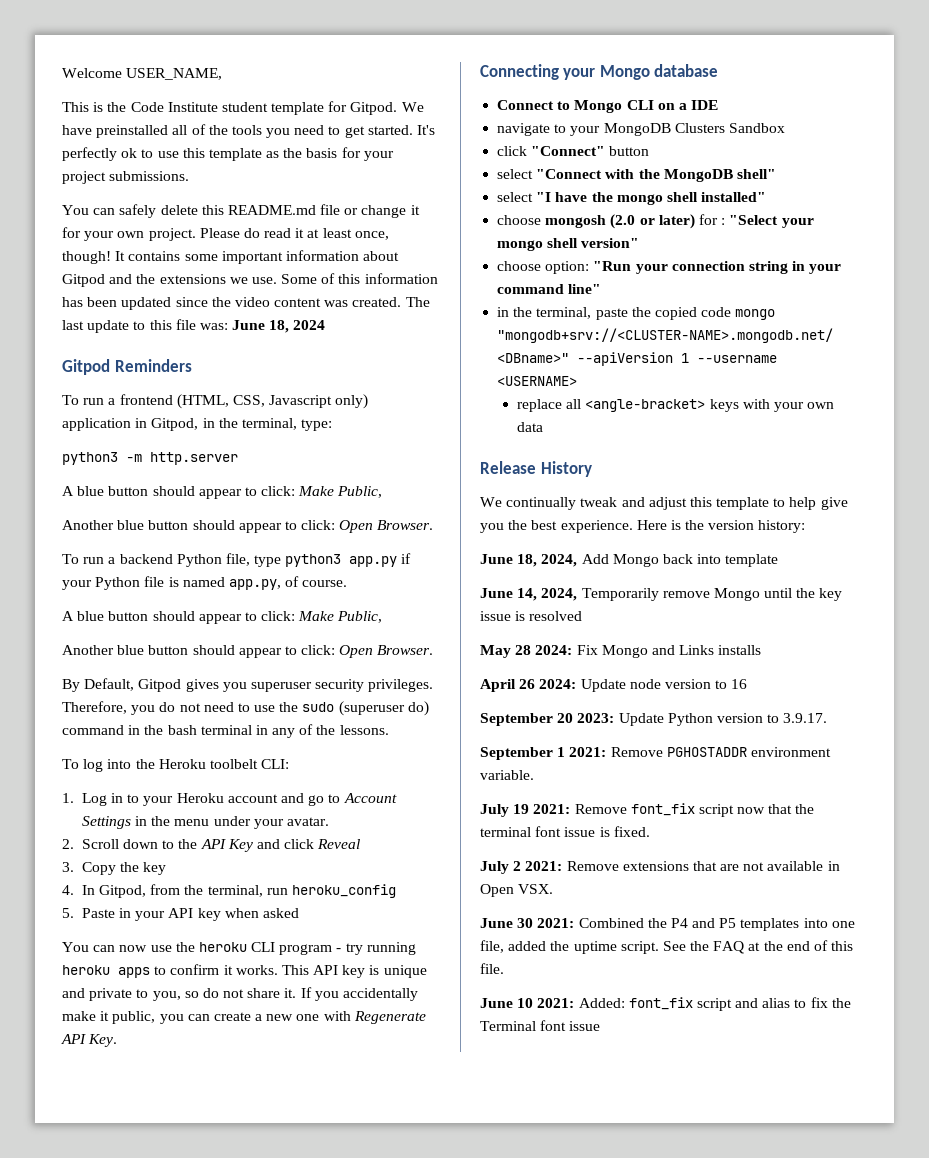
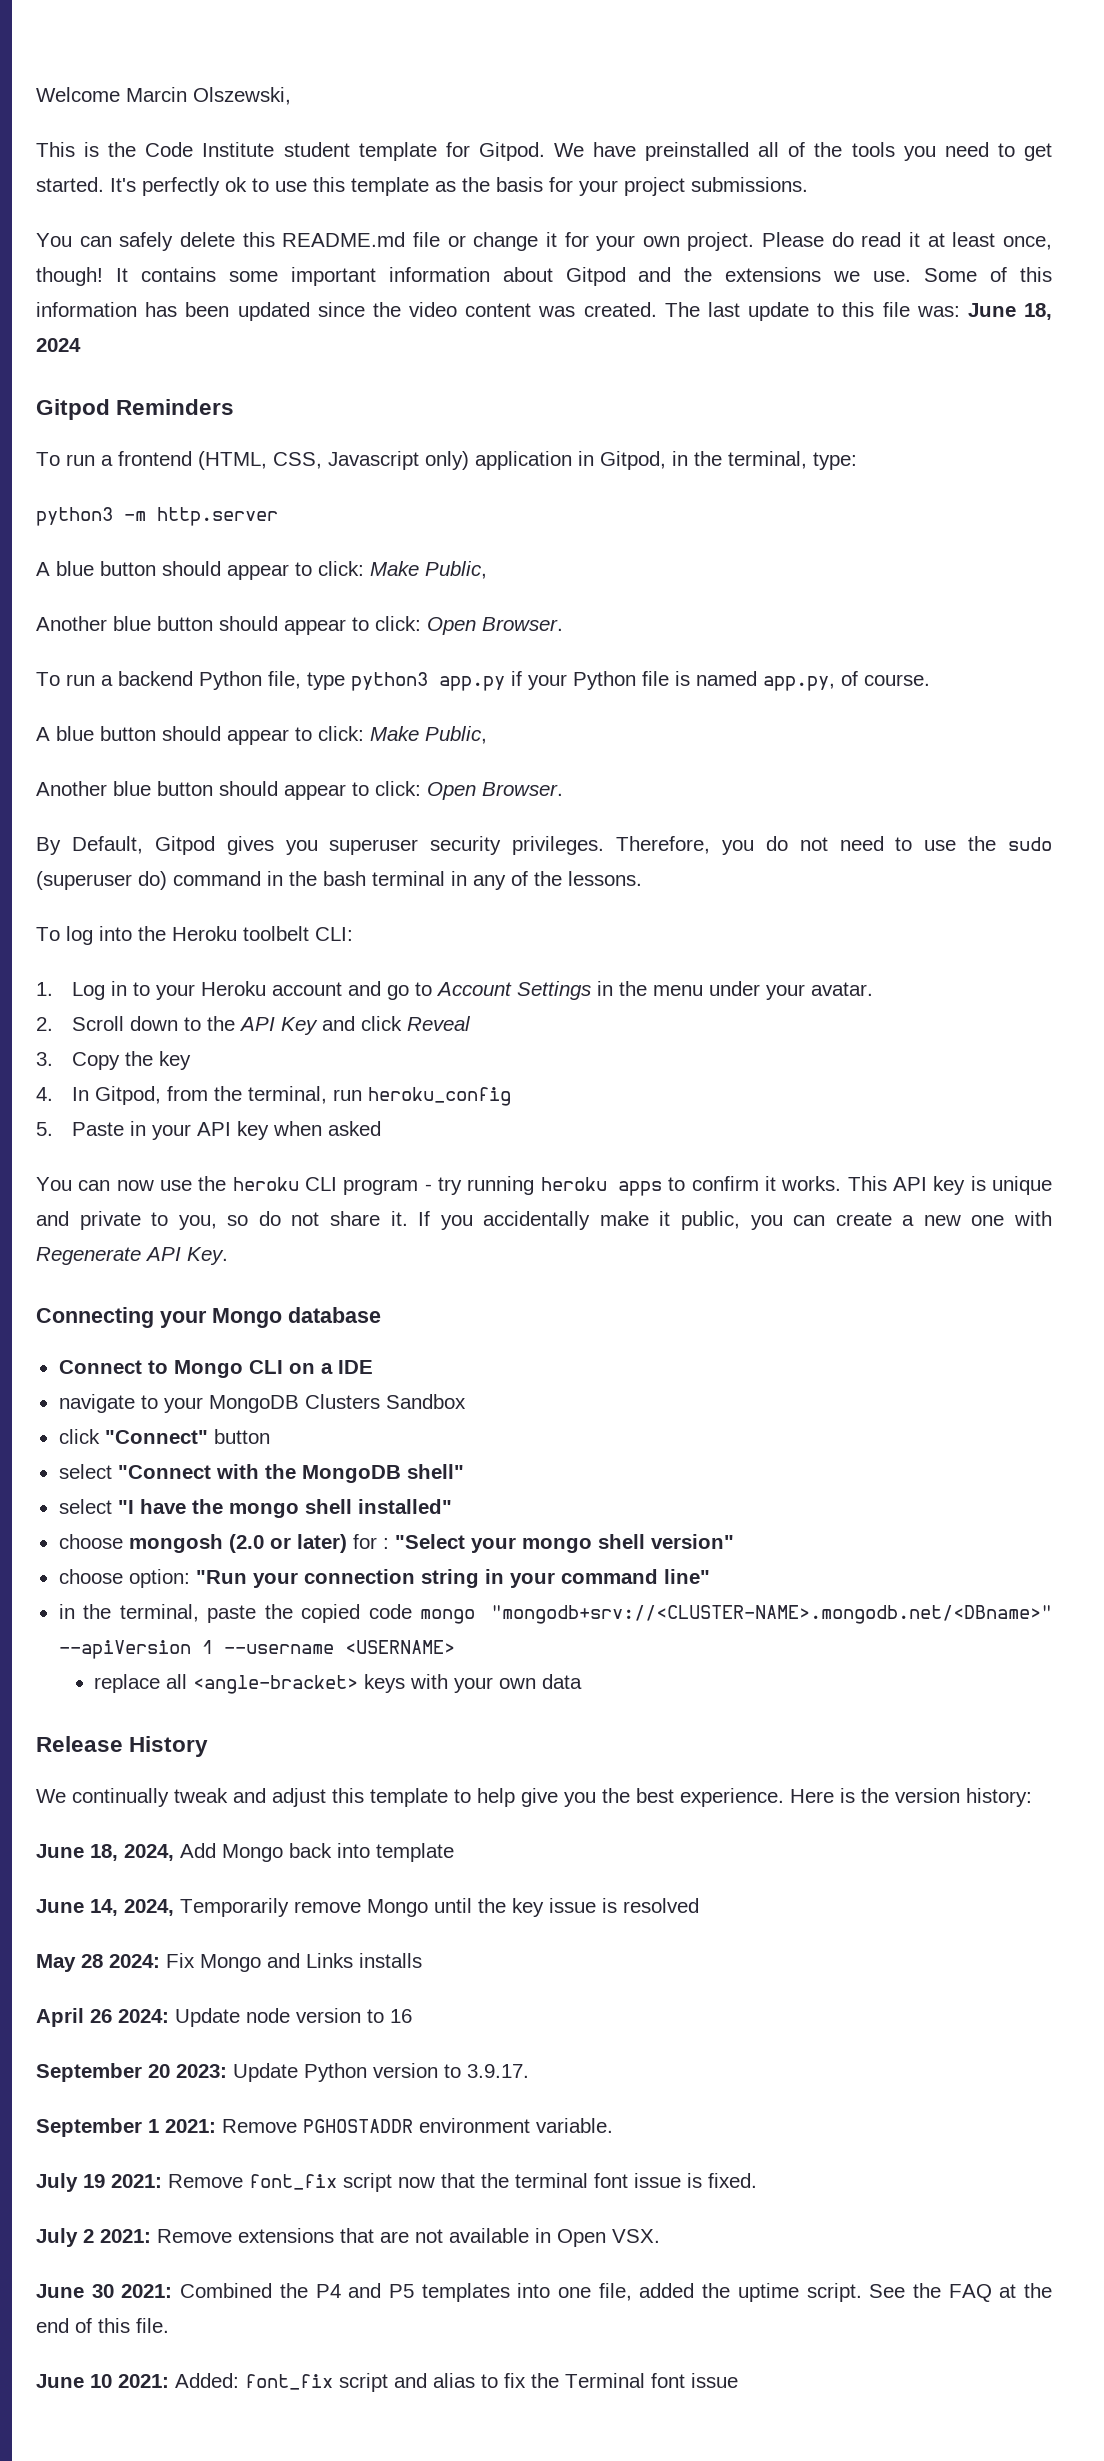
[126,68,223,80] USER_NAME, -> [126,87,291,105] Marcin Olszewski,

